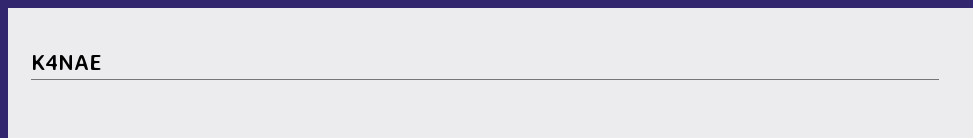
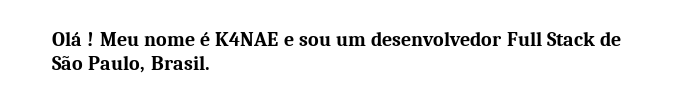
[31,55,102,70] K4NAE -> [52,31,622,46] [52,55,210,73] Olá ! Meu nome é K4NAE e sou um desenvolvedor Full Stack de São Paulo, Brasil.

